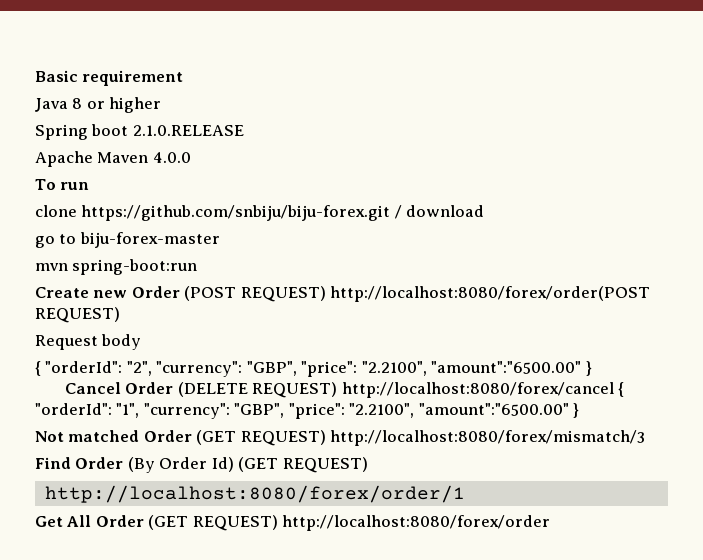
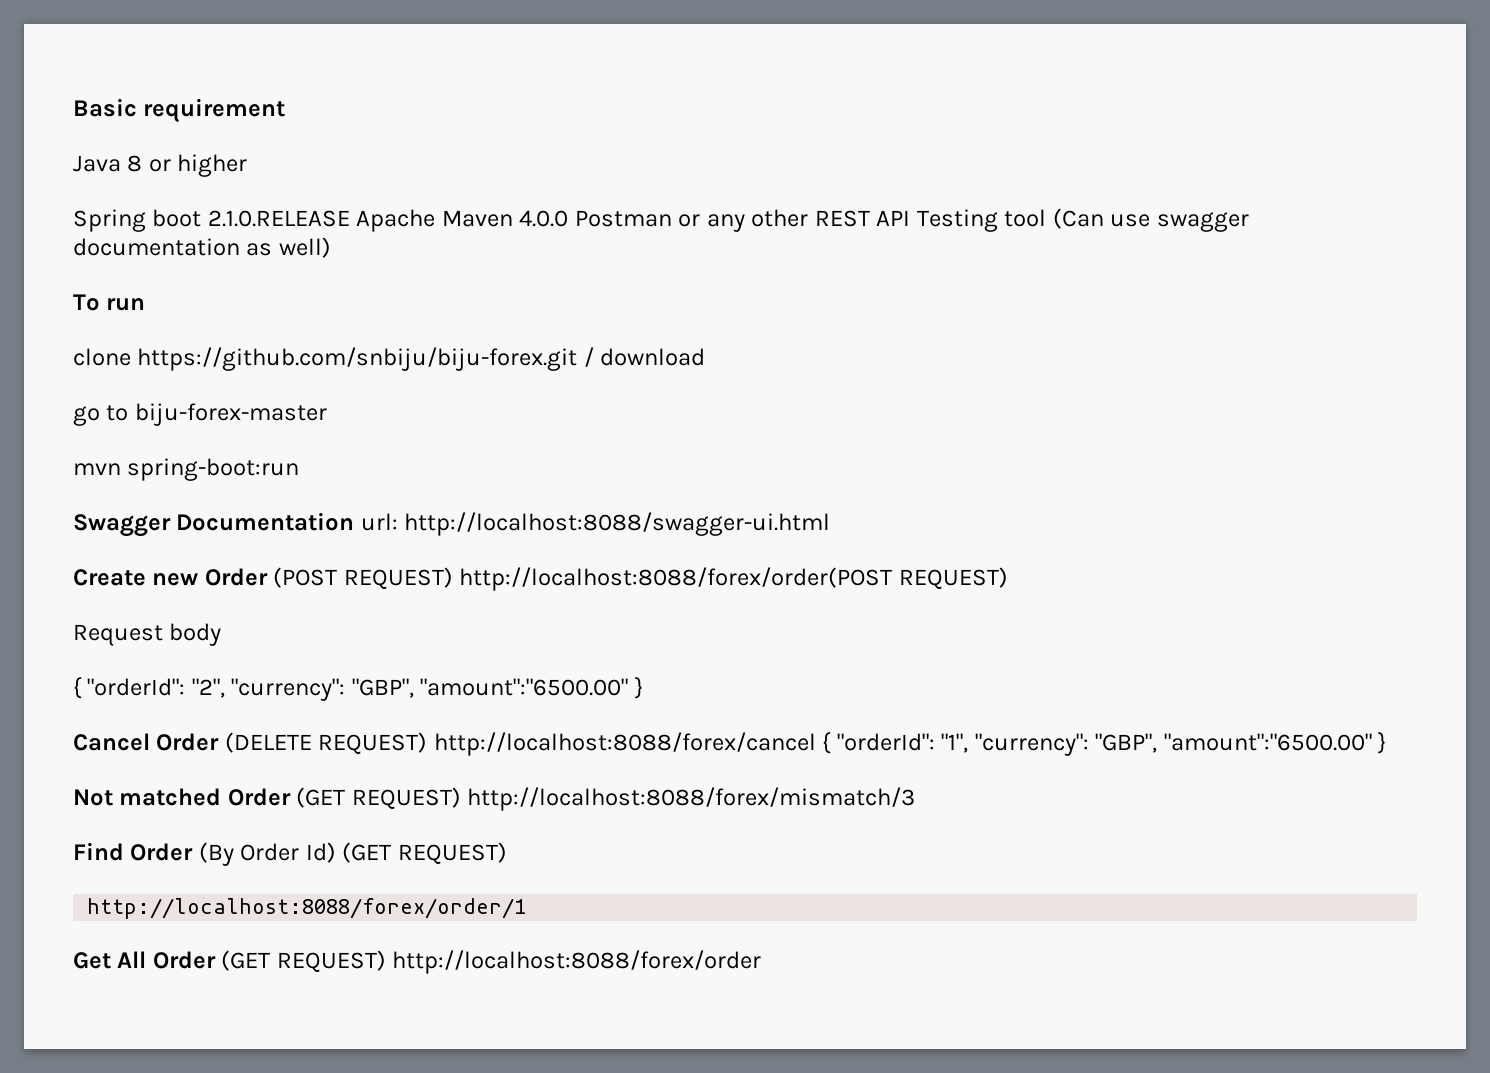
(244, 130) // -> (350, 218) none
(191, 157) none -> [574,208,1249,232] [73,237,331,258] Postman or any other REST API Testing tool (Can use swagger documentation as well)
(198, 267) none -> [73,512,831,537] // Swagger Documentation url: http://localhost:8088/swagger-ui.html
[330,286,651,302] http://localhost:8080/forex/order(POST -> [459,567,893,591] http://localhost:8088/forex/order(POST
[301,361,427,377] "price": "2.2100", -> (414, 688) none
[341,382,614,398] http://localhost:8080/forex/cancel -> [433,732,816,756] http://localhost:8088/forex/cancel
[288,403,415,419] "price": "2.2100", -> (1158, 743) none
[330,430,646,446] http://localhost:8080/forex/mismatch/3 -> [467,787,916,811] http://localhost:8088/forex/mismatch/3
[44,485,465,503] http://localhost:8080/forex/order/1 -> [87,898,527,919] http://localhost:8088/forex/order/1
[282,515,551,531] http://localhost:8080/forex/order -> [392,950,762,974] http://localhost:8088/forex/order

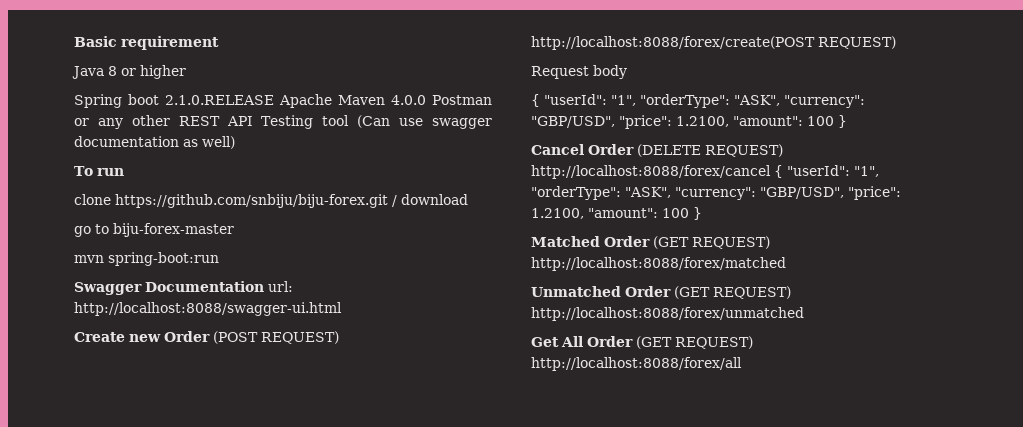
[459,567,893,591] http://localhost:8088/forex/order(POST -> [531,36,815,50] http://localhost:8088/forex/create(POST
[87,678,629,701] "orderId": "2", "currency": "GBP", "amount":"6500.00" -> [544,94,865,108] [531,115,834,129] "userId": "1", "orderType": "ASK", "currency": "GBP/USD", "price": 1.2100, "amount": 100
[836,732,1387,756] [73,787,916,811] [73,842,507,866] [87,898,527,919] "orderId": "1", "currency": "GBP", "amount":"6500.00" } // Not matched Order (GET REQUEST) http://localhost:8088/forex/mismatch/3 // Find Order (By Order Id) (GET REQUEST) // http://localhost:8088/forex/order/1 -> [787,165,879,177] [531,186,901,200] [531,207,702,220] [531,236,770,249] [531,257,786,271] [531,286,791,299] [531,307,804,321] "userId": "1", "orderType": "ASK", "currency": "GBP/USD", "price": 1.2100, "amount": 100 } // Matched Order (GET REQUEST) http://localhost:8088/forex/matched // Unmatched Order (GET REQUEST) http://localhost:8088/forex/unmatched
[392,950,762,974] http://localhost:8088/forex/order -> [531,357,742,371] http://localhost:8088/forex/all

